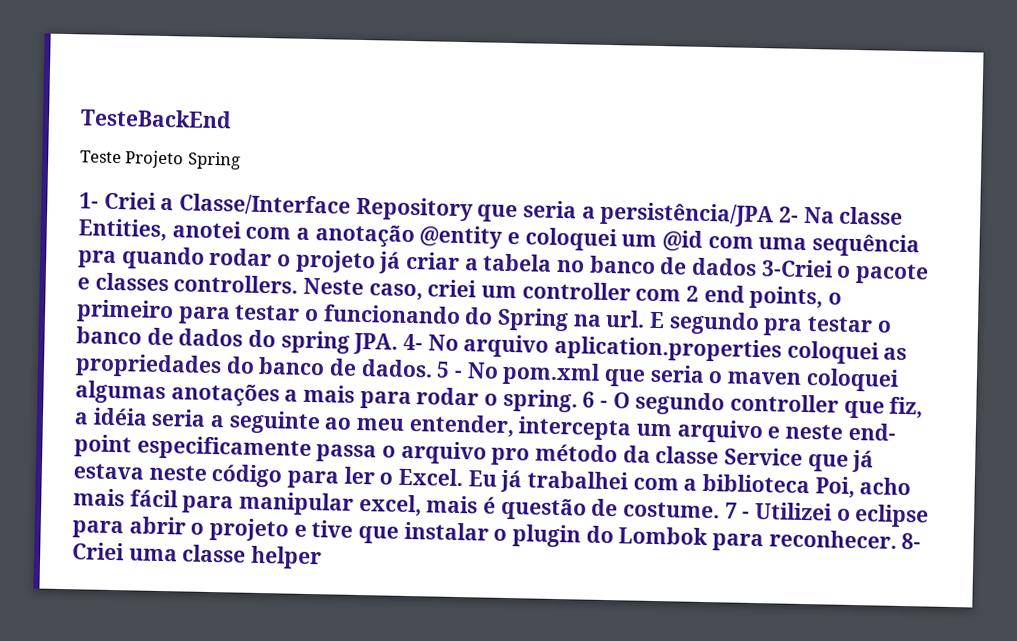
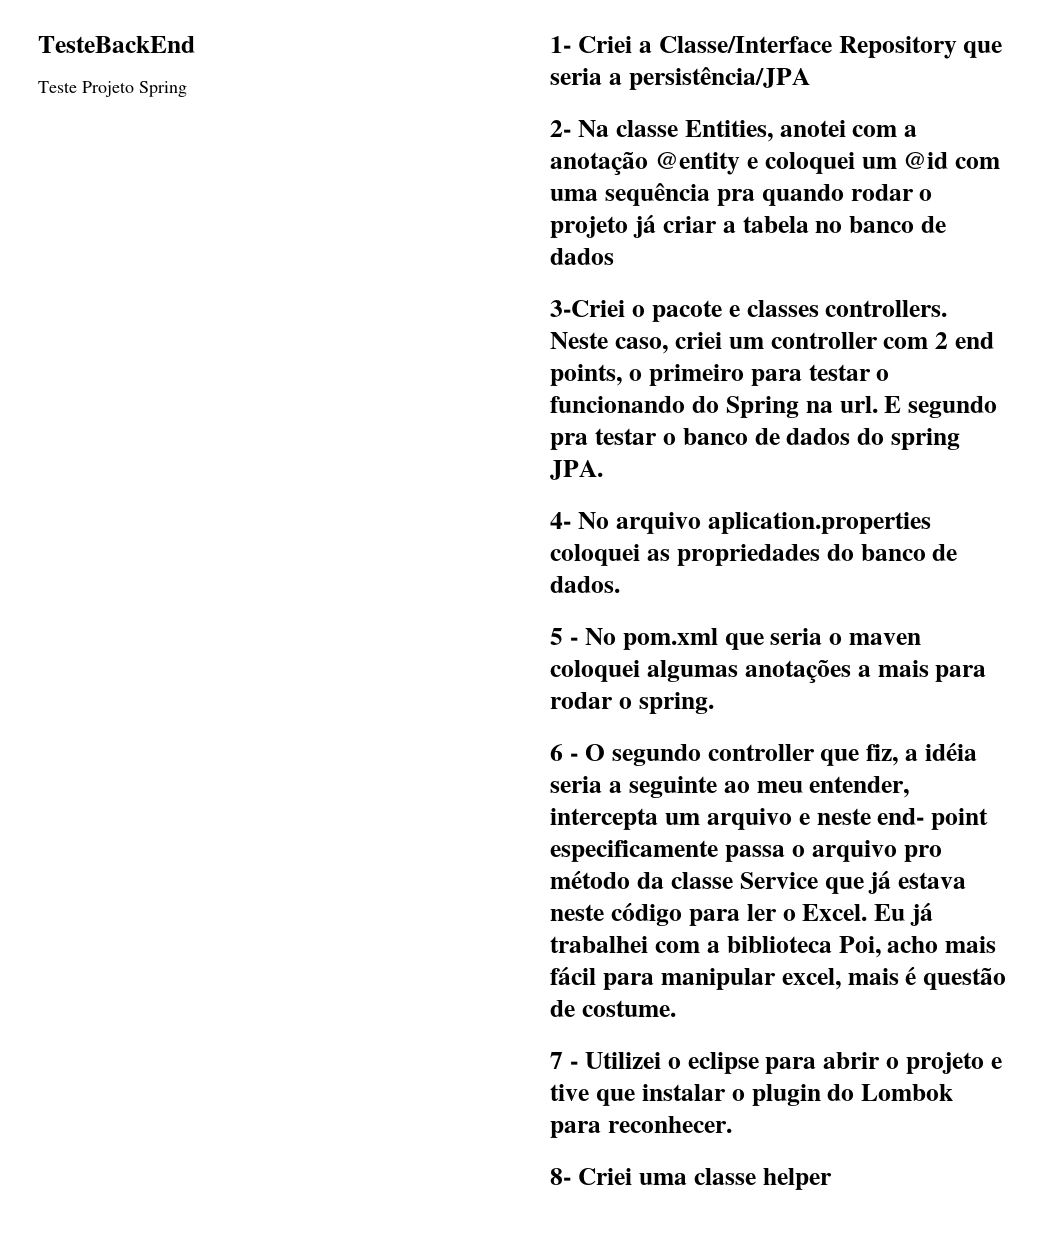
(775, 214) none -> (810, 78) //
(758, 267) none -> (614, 256) //
(399, 343) none -> (603, 470) //
(433, 368) none -> (620, 584) //
(578, 400) none -> (714, 703) //
(721, 510) none -> (676, 1008) //
(897, 539) none -> (732, 1124) //

